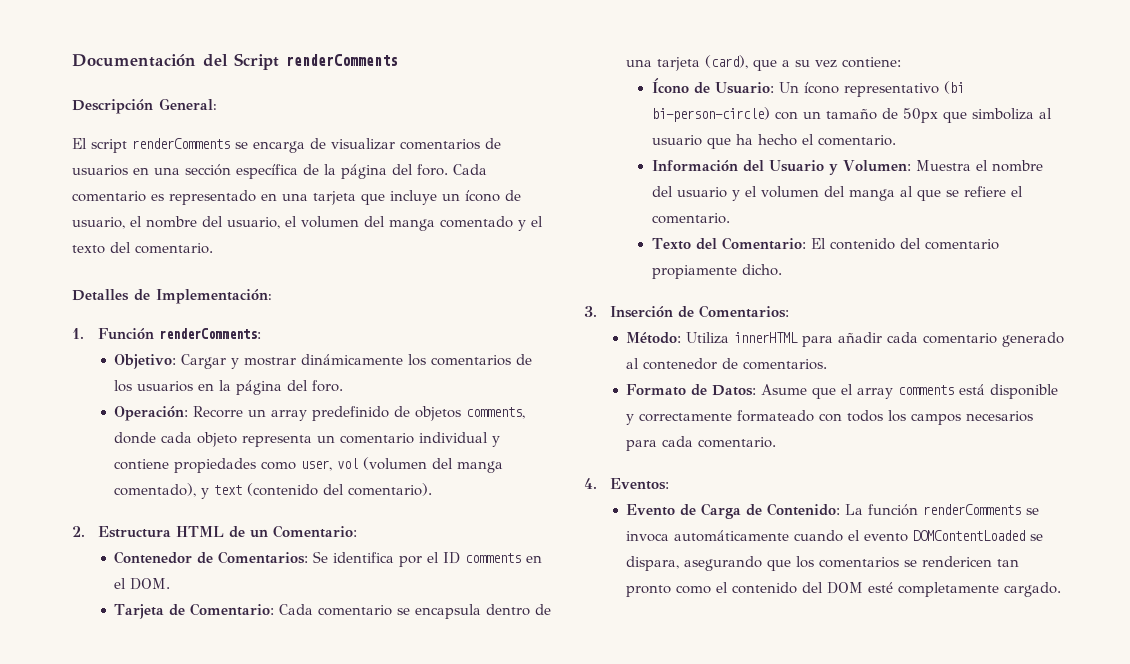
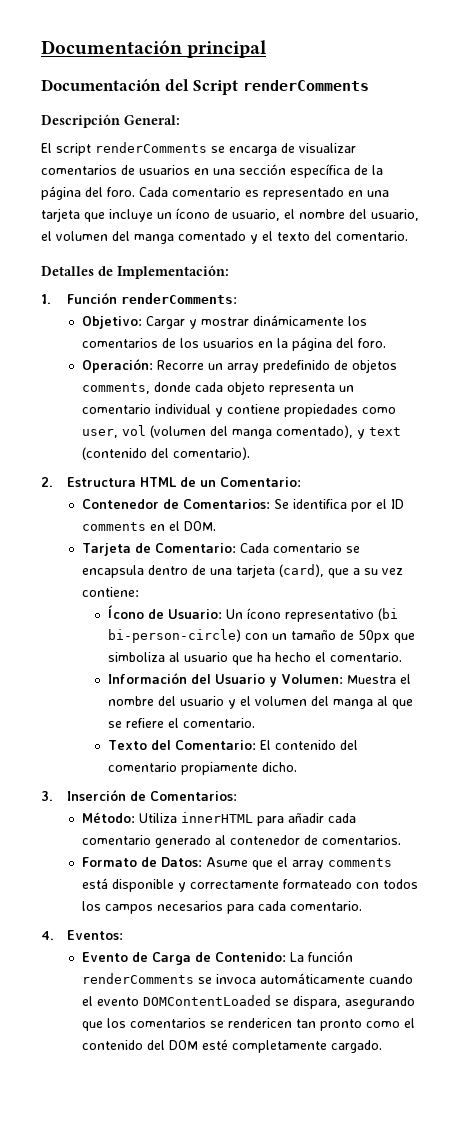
[72,54,196,67] Documentación -> [41,40,268,58] [41,79,161,91] Documentación principal // Documentación

